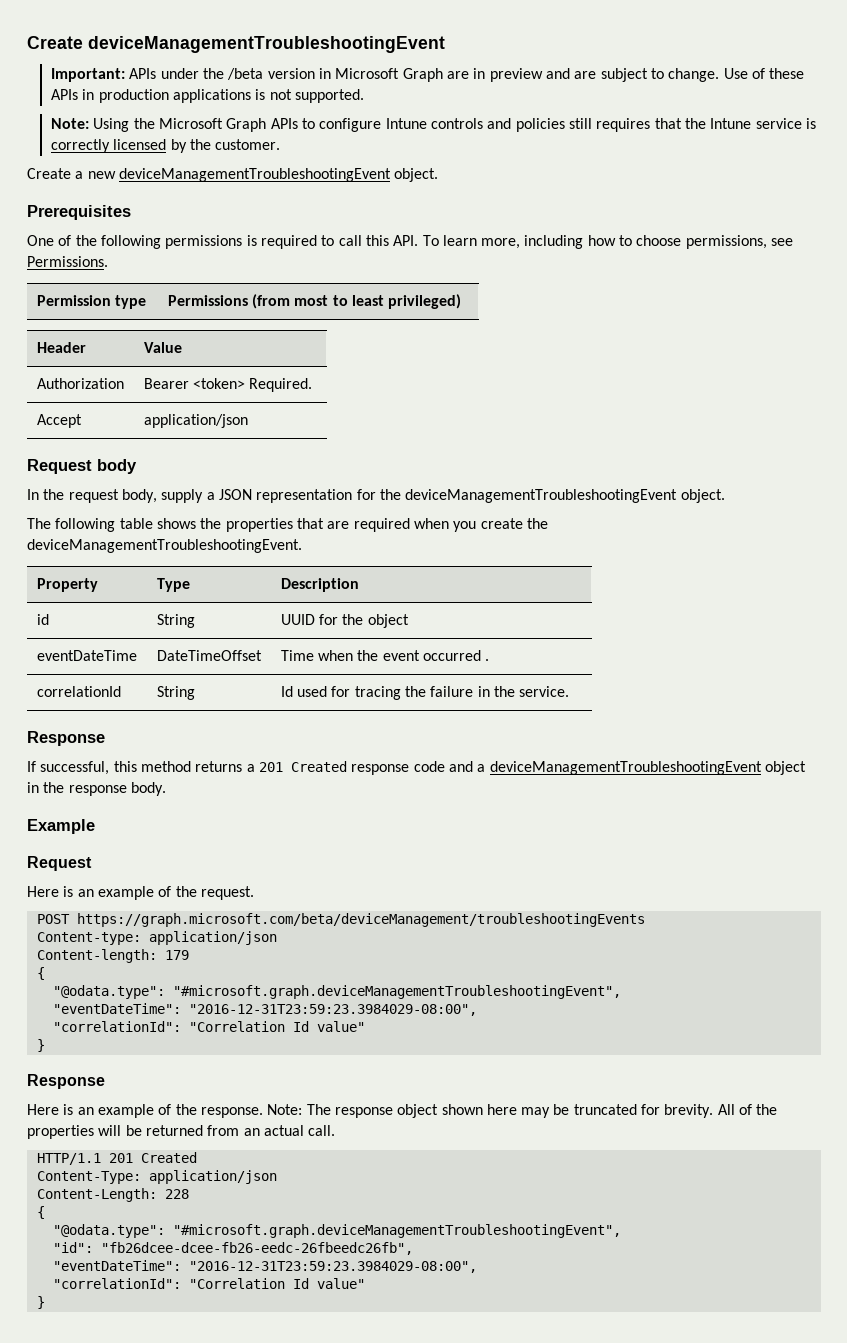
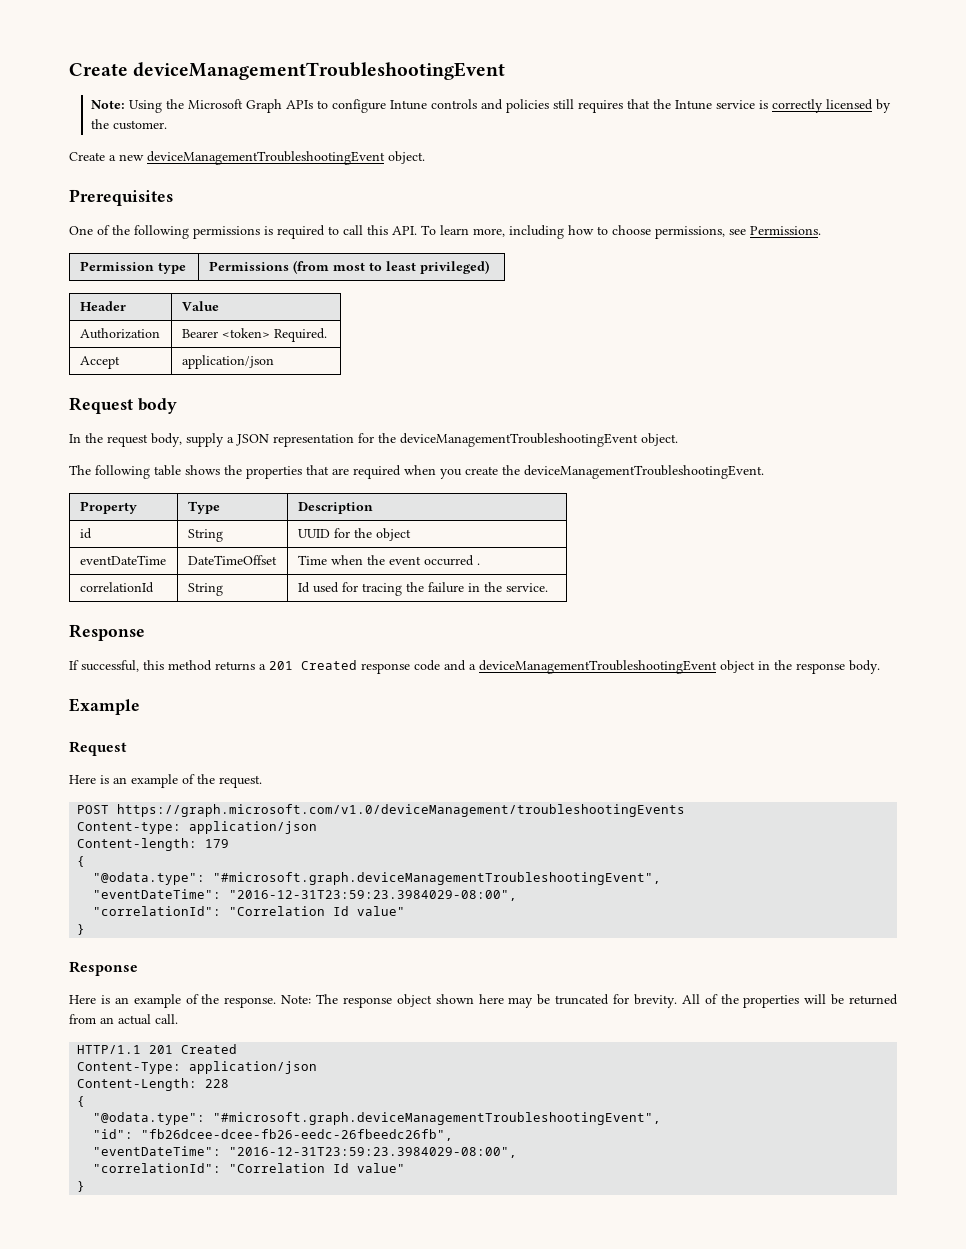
[51,68,805,82] [51,89,364,103] // Important: APIs under the /beta version in Microsoft Graph are in preview and are subject to change. Use of these APIs in production applications is not supported. -> (506, 71) none
[76,913,645,927] https://graph.microsoft.com/beta/deviceManagement/troubleshootingEvents -> [117,804,686,817] https://graph.microsoft.com/v1.0/deviceManagement/troubleshootingEvents

